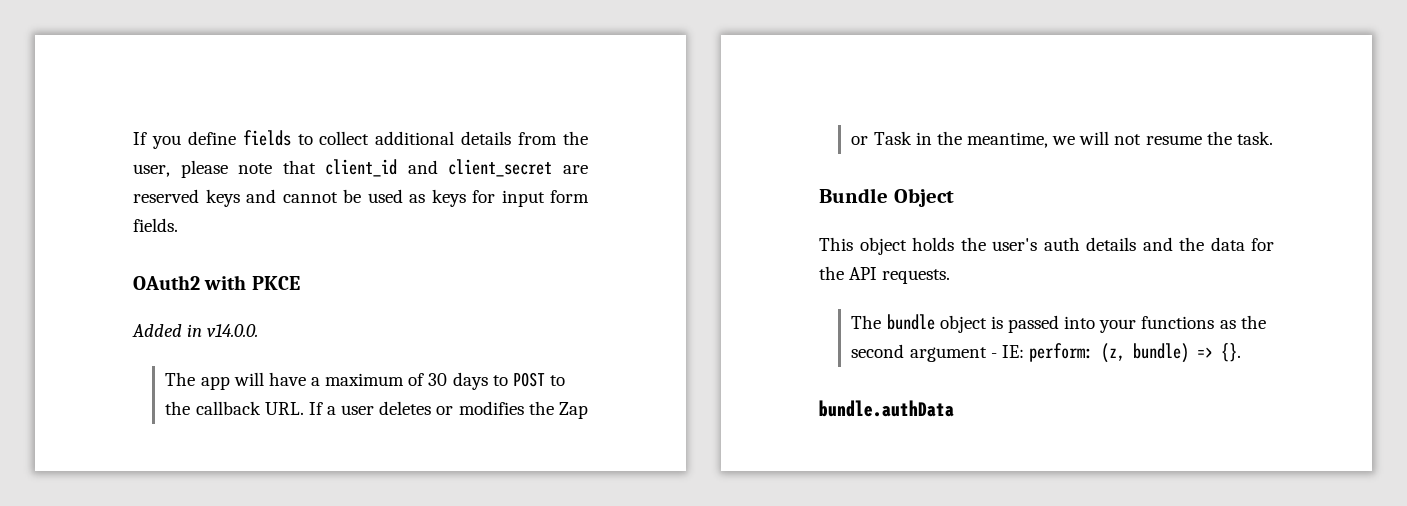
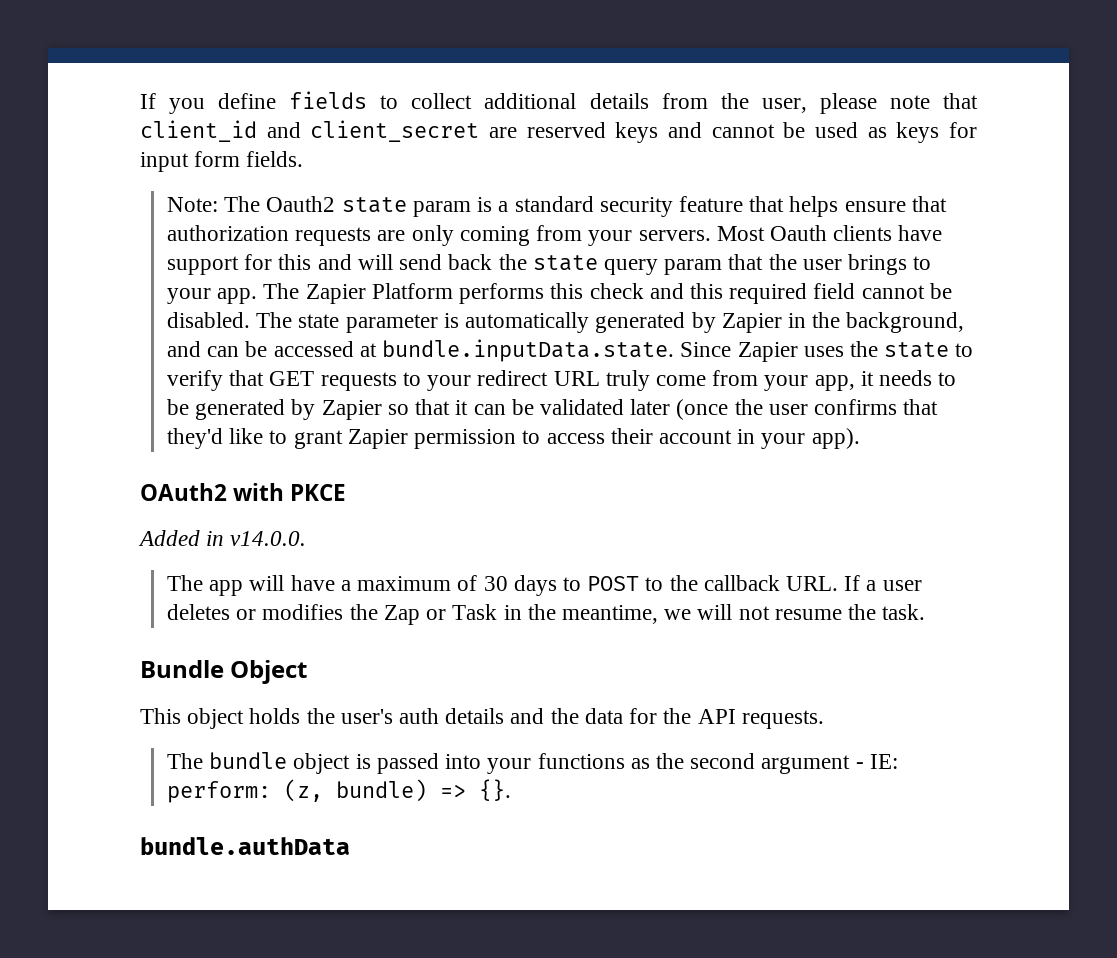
(178, 225) none -> [167,196,947,217] [167,225,943,246] [167,254,932,275] [167,283,952,304] [167,312,965,333] [167,339,974,362] [167,370,957,391] [167,399,939,420] [167,428,860,449] // Note: The Oauth2 state param is a standard security feature that helps ensure that authorization requests are only coming from your servers. Most Oauth clients have support for this and will send back the state query param that the user brings to your app. The Zapier Platform performs this check and this required field cannot be disabled. The state parameter is automatically generated by Zapier in the background, and can be accessed at bundle.inputData.state. Since Zapier uses the state to verify that GET requests to your redirect URL truly come from your app, it needs to be generated by Zapier so that it can be validated later (once the user confirms that they'd like to grant Zapier permission to access their account in your app).

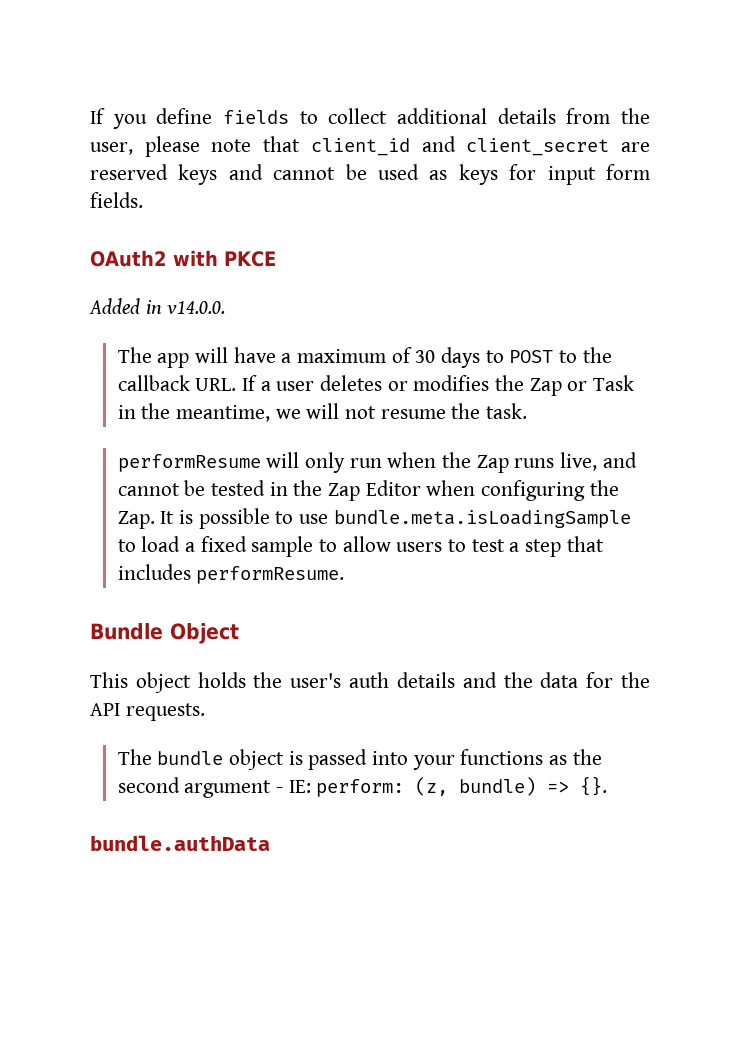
[167,196,947,217] [167,225,943,246] [167,254,932,275] [167,283,952,304] [167,312,965,333] [167,339,974,362] [167,370,957,391] [167,399,939,420] [167,428,860,449] // Note: The Oauth2 state param is a standard security feature that helps ensure that authorization requests are only coming from your servers. Most Oauth clients have support for this and will send back the state query param that the user brings to your app. The Zapier Platform performs this check and this required field cannot be disabled. The state parameter is automatically generated by Zapier in the background, and can be accessed at bundle.inputData.state. Since Zapier uses the state to verify that GET requests to your redirect URL truly come from your app, it needs to be generated by Zapier so that it can be validated later (once the user confirms that they'd like to grant Zapier permission to access their account in your app). -> (143, 200) none
(926, 612) none -> [117,452,637,473] [117,480,619,501] [117,508,631,529] [117,536,604,557] [117,564,345,584] // performResume will only run when the Zap runs live, and cannot be tested in the Zap Editor when configuring the Zap. It is possible to use bundle.meta.isLoadingSample to load a fixed sample to allow users to test a step that includes performResume.

